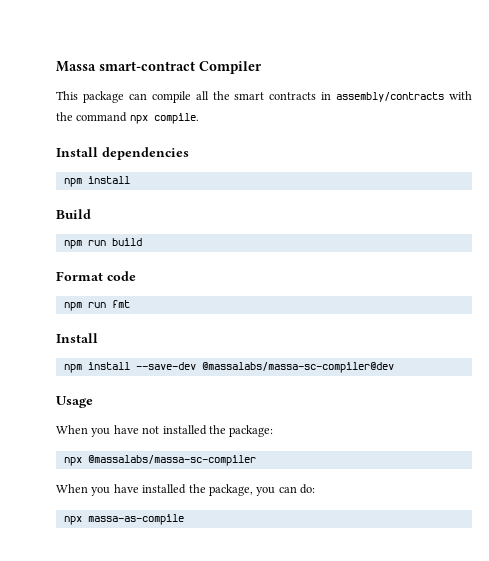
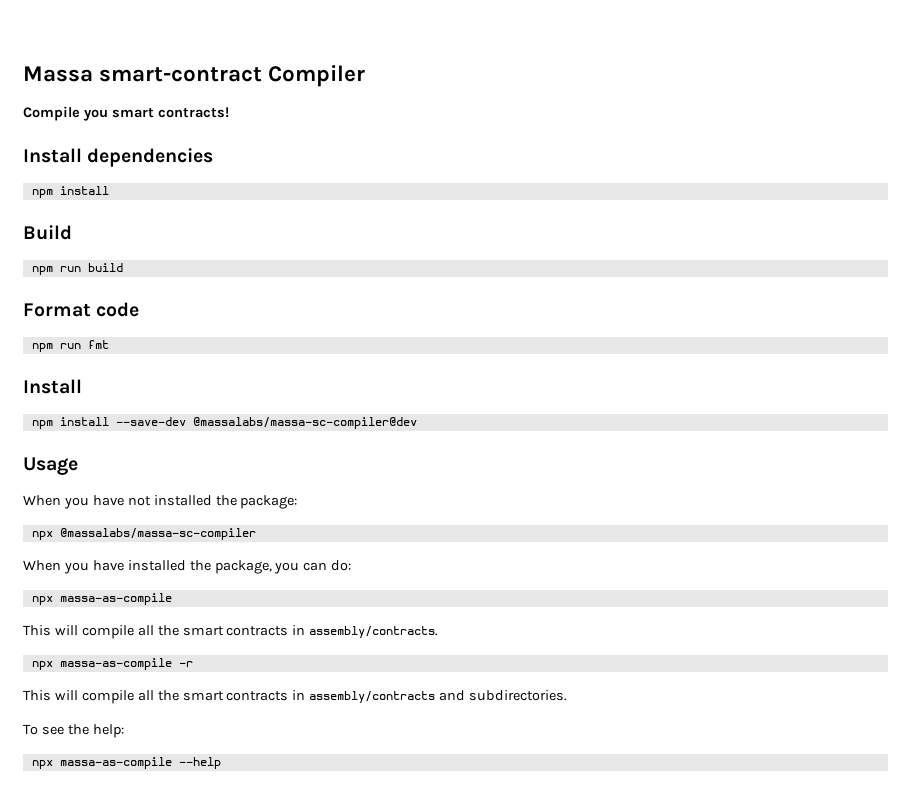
[56,91,472,103] [56,112,199,124] This package can compile all the smart contracts in assembly/contracts with the command npx compile. -> [23,106,229,121] Compile you smart contracts!
(184, 519) none -> [23,625,439,639] [31,658,193,670] [23,690,568,704] [23,724,124,738] [31,757,221,769] // This will compile all the smart contracts in assembly/contracts. // npx massa-as-compile -r // This will compile all the smart contracts in assembly/contracts and subdirectories. // To see the help: // npx massa-as-compile --help

